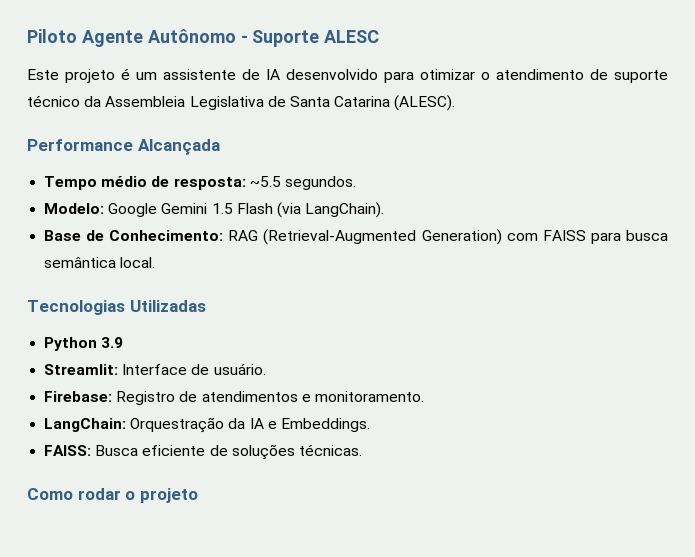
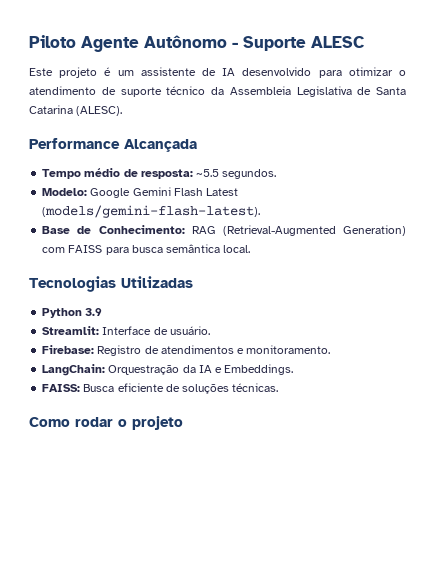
[211,202,385,218] 1.5 Flash (via LangChain). -> [173,188,239,196] [42,205,261,218] Flash Latest (models/gemini-flash-latest).

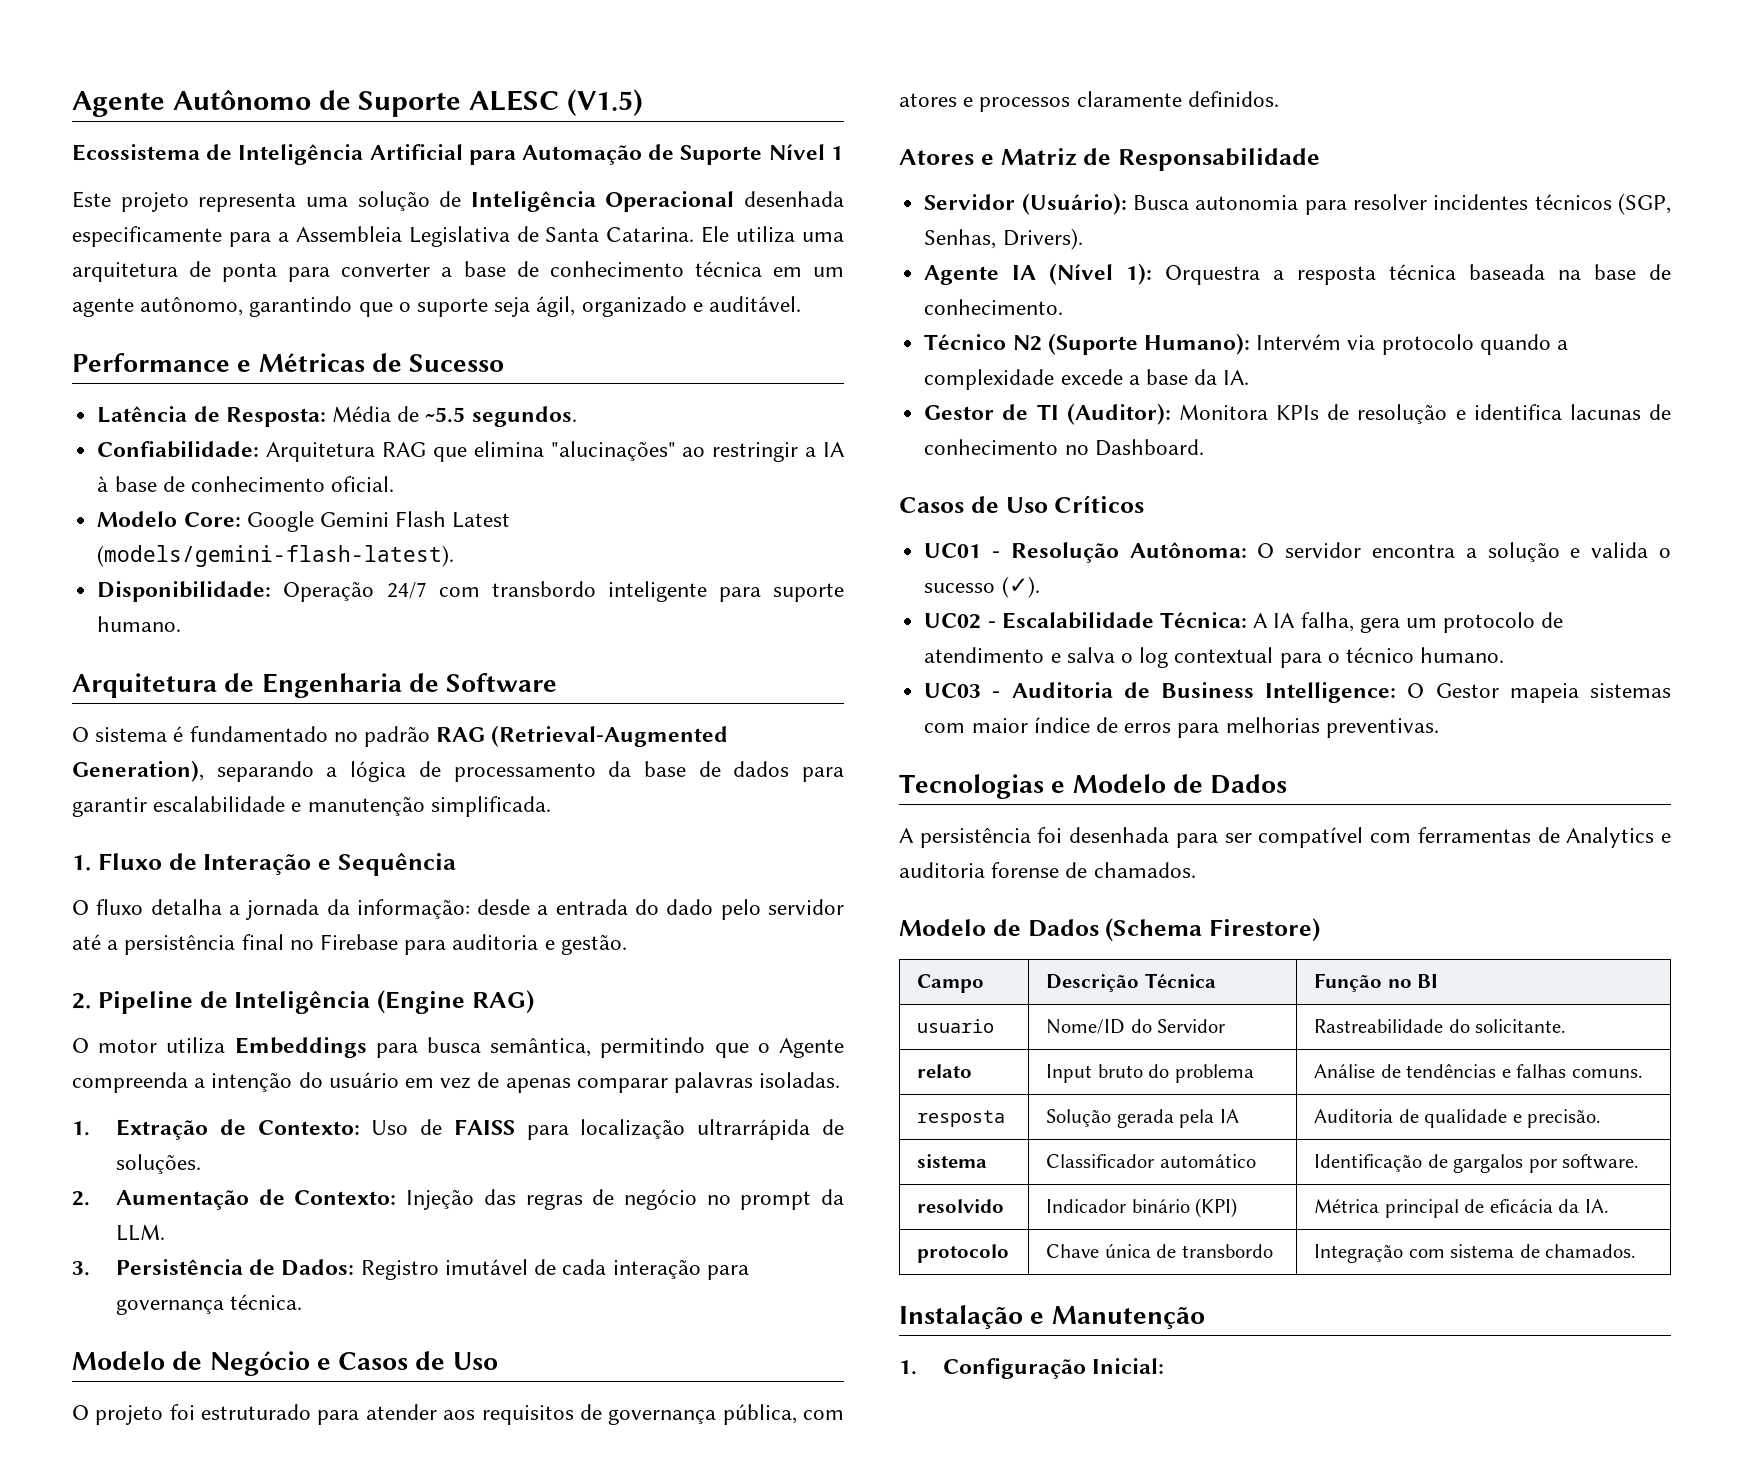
[29,35,76,48] Piloto -> (72, 104) none
[232,42,238,48] - -> [318,90,351,110] de
[29,67,406,78] [29,86,406,97] [29,105,123,116] [29,138,197,152] [42,168,277,179] [42,188,88,196] // Este projeto é um assistente de IA desenvolvido para otimizar o atendimento de suporte técnico da Assembleia Legislativa de Santa Catarina (ALESC). // Performance Alcançada // Tempo médio de resposta: ~5.5 segundos. // Modelo: -> [567,89,644,116] [72,144,843,165] [72,191,844,212] [72,226,844,247] [72,261,844,282] [72,296,802,317] [72,353,505,372] [97,406,577,427] [97,441,846,462] [97,476,395,492] [97,511,241,527] (V1.5) // Ecossistema de Inteligência Artificial para Automação de Suporte Nível 1 // Este projeto representa uma solução de Inteligência Operacional desenhada especificamente para a Assembleia Legislativa de Santa Catarina. Ele utiliza uma arquitetura de ponta para converter a base de conhecimento técnica em um agente autônomo, garantindo que o suporte seja ágil, organizado e auditável. // Performance e Métricas de Sucesso // Latência de Resposta: Média de ~5.5 segundos. // Confiabilidade: Arquitetura RAG que elimina "alucinações" ao restringir a IA à base de conhecimento oficial. // Modelo Core:
[42,225,407,236] [42,244,251,255] [29,276,193,292] [42,308,103,318] [42,326,210,335] [42,345,331,356] [42,364,294,376] [42,383,279,394] [29,416,183,430] Base de Conhecimento: RAG (Retrieval-Augmented Generation) com FAISS para busca semântica local. // Tecnologias Utilizadas // Python 3.9 // Streamlit: Interface de usuário. // Firebase: Registro de atendimentos e monitoramento. // LangChain: Orquestração da IA e Embeddings. // FAISS: Busca eficiente de soluções técnicas. // Como rodar o projeto -> [97,581,845,602] [97,616,182,632] [72,673,558,698] [72,725,729,747] [72,760,845,782] [72,796,551,817] [72,853,456,876] [72,899,844,920] [72,934,627,955] [72,990,534,1014] [72,1037,845,1058] [72,1072,841,1093] [72,1119,844,1140] [116,1154,202,1174] [72,1189,844,1210] [116,1224,166,1241] [72,1259,749,1280] [116,1294,303,1315] [72,1351,498,1376] [72,1404,844,1425] [899,91,1279,112] [899,148,1320,171] [924,193,1671,215] [924,228,1083,250] [924,263,1672,285] [924,299,1064,315] [924,333,1568,355] [924,369,1250,390] [924,403,1671,425] [924,439,1204,456] [899,495,1145,513] [924,542,1671,563] [924,576,1040,598] [924,612,1564,633] [924,647,1505,668] [924,682,1671,703] [924,717,1439,738] [899,774,1288,799] [899,827,1671,848] [899,862,1196,878] [899,918,1320,942] [917,974,985,993] [1046,973,1216,992] [1314,973,1439,992] [917,1019,995,1033] [1046,1019,1226,1034] [1314,1019,1567,1033] [917,1064,973,1078] [1046,1064,1254,1083] [1314,1064,1643,1078] [917,1110,1006,1127] [1046,1109,1239,1128] [1314,1109,1602,1128] [917,1154,988,1168] [1046,1154,1256,1168] [1314,1154,1640,1173] [917,1199,1005,1213] [1046,1198,1238,1218] [1314,1199,1609,1218] [917,1244,1010,1263] [1046,1244,1273,1258] [1314,1244,1637,1263] [899,1305,1205,1329] [899,1358,1165,1379] Disponibilidade: Operação 24/7 com transbordo inteligente para suporte humano. // Arquitetura de Engenharia de Software // O sistema é fundamentado no padrão RAG (Retrieval-Augmented Generation), separando a lógica de processamento da base de dados para garantir escalabilidade e manutenção simplificada. // 1. Fluxo de Interação e Sequência // O fluxo detalha a jornada da informação: desde a entrada do dado pelo servidor até a persistência final no Firebase para auditoria e gestão. // 2. Pipeline de Inteligência (Engine RAG) // O motor utiliza Embeddings para busca semântica, permitindo que o Agente compreenda a intenção do usuário em vez de apenas comparar palavras isoladas. // 1. Extração de Contexto: Uso de FAISS para localização ultrarrápida de soluções. // 2. Aumentação de Contexto: Injeção das regras de negócio no prompt da LLM. // 3. Persistência de Dados: Registro imutável de cada interação para governança técnica. // Modelo de Negócio e Casos de Uso // O projeto foi estruturado para atender aos requisitos de governança pública, com atores e processos claramente definidos. // Atores e Matriz de Responsabilidade // Servidor (Usuário): Busca autonomia para resolver incidentes técnicos (SGP, Senhas, Drivers). // Agente IA (Nível 1): Orquestra a resposta técnica baseada na base de conhecimento. // Técnico N2 (Suporte Humano): Intervém via protocolo quando a complexidade excede a base da IA. // Gestor de TI (Auditor): Monitora KPIs de resolução e identifica lacunas de conhecimento no Dashboard. // Casos de Uso Críticos // UC01 - Resolução Autônoma: O servidor encontra a solução e valida o sucesso (✓). // UC02 - Escalabilidade Técnica: A IA falha, gera um protocolo de atendimento e salva o log contextual para o técnico humano. // UC03 - Auditoria de Business Intelligence: O Gestor mapeia sistemas com maior índice de erros para melhorias preventivas. // Tecnologias e Modelo de Dados // A persistência foi desenhada para ser compatível com ferramentas de Analytics e auditoria forense de chamados. // Modelo de Dados (Schema Firestore) // Campo | Descrição Técnica | Função no BI // usuario | Nome/ID do Servidor | Rastreabilidade do solicitante. // relato | Input bruto do problema | Análise de tendências e falhas comuns. // resposta | Solução gerada pela IA | Auditoria de qualidade e precisão. // sistema | Classificador automático | Identificação de gargalos por software. // resolvido | Indicador binário (KPI) | Métrica principal de eficácia da IA. // protocolo | Chave única de transbordo | Integração com sistema de chamados. // Instalação e Manutenção // 1. Configuração Inicial:

